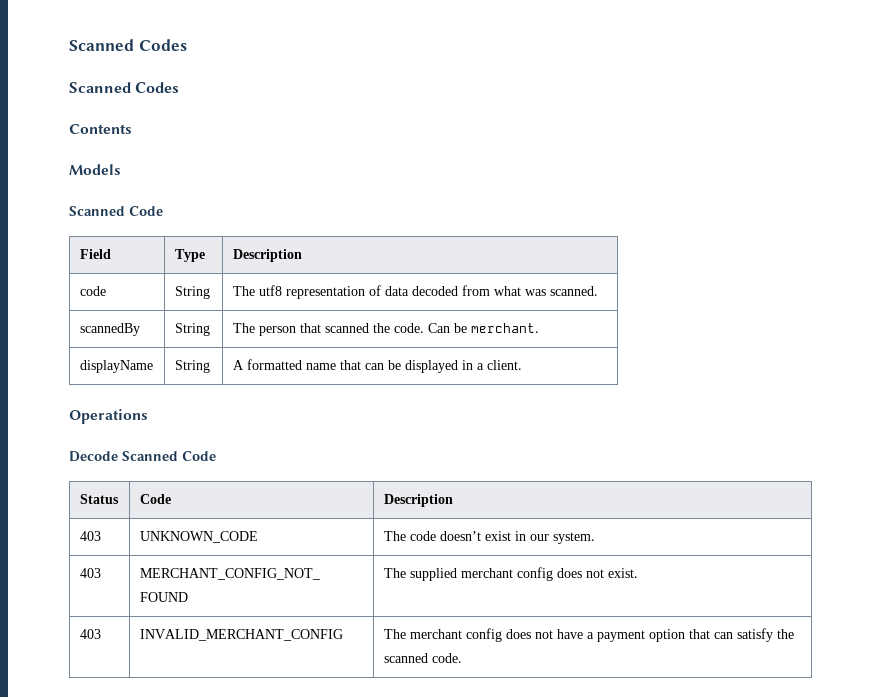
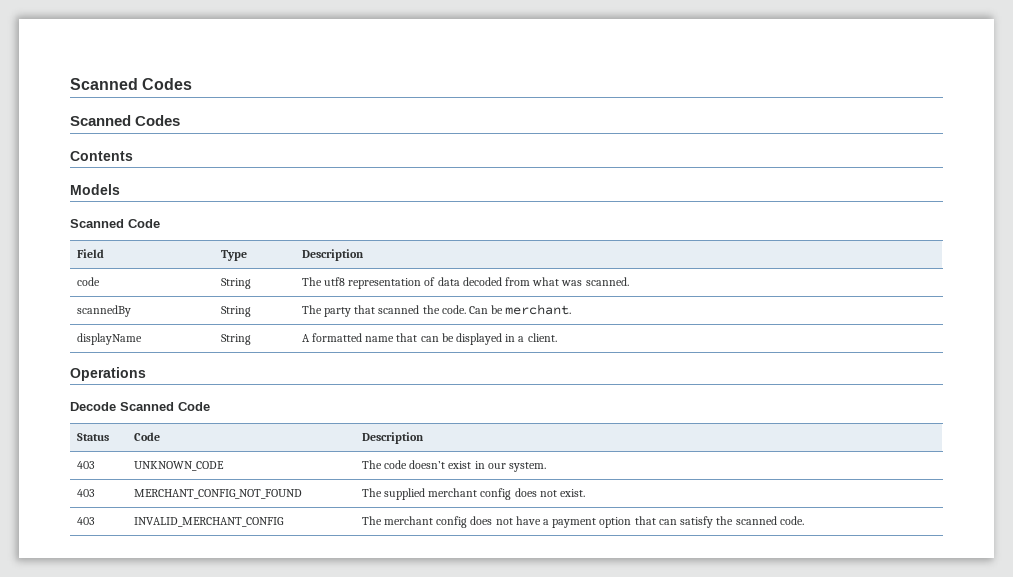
[258,326,296,336] person -> [323,307,351,317] party

